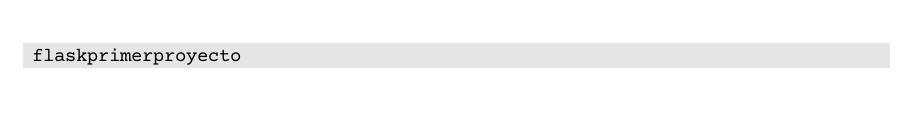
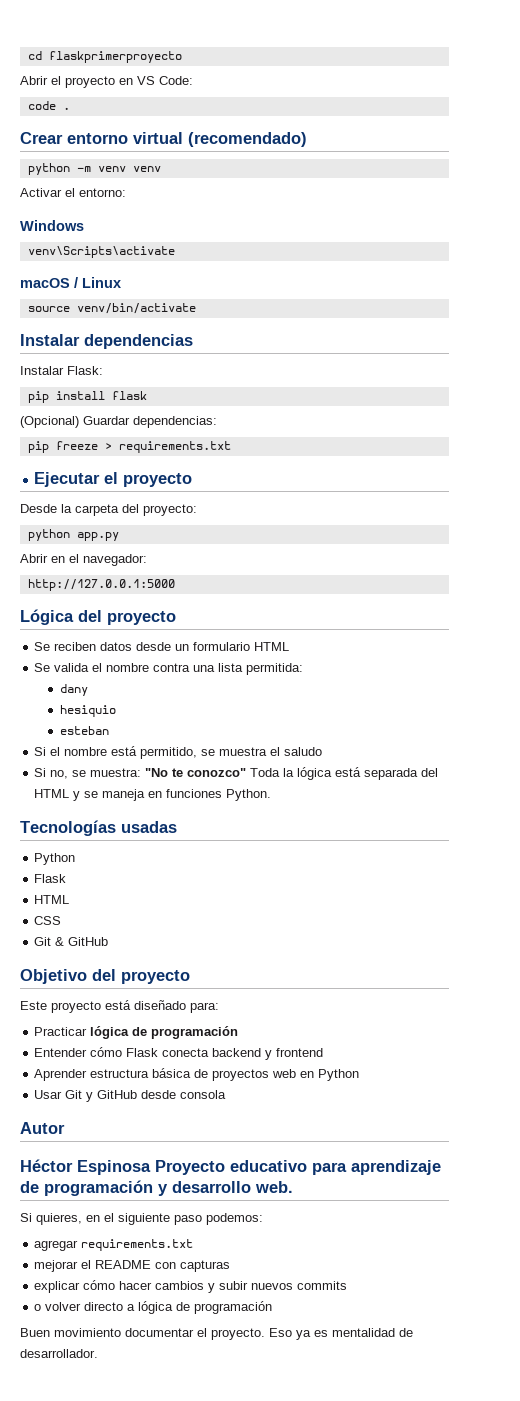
(32, 56) none -> [27,51,42,60] cd
(241, 56) none -> [20,76,193,88] [27,101,70,110] [20,132,307,147] [27,163,161,175] [20,188,126,197] [20,220,84,231] [27,246,175,258] [20,277,121,288] [27,303,196,314] [20,334,193,349] [20,366,103,375] [27,391,147,403] [20,416,217,428] [27,441,231,453] [34,472,193,487] [20,504,197,516] [27,529,119,541] [20,554,147,566] [27,579,175,591] [20,609,176,625] [34,642,290,651] [34,663,304,675] [59,684,88,696] [59,705,116,717] [59,726,109,735] [34,746,323,759] [34,767,439,780] [34,789,272,801] [20,820,177,836] [34,853,76,865] [34,874,67,883] [34,895,70,904] [34,916,62,925] [34,937,109,946] [20,969,190,984] [20,1000,219,1013] [34,1026,239,1039] [34,1047,324,1060] [34,1068,360,1081] [34,1090,227,1102] [20,1122,65,1134] [20,1159,441,1175] [20,1180,293,1196] [20,1213,263,1225] [34,1239,194,1251] [34,1260,231,1272] [34,1280,348,1293] [34,1301,273,1314] [20,1328,413,1340] [20,1349,98,1358] // Abrir el proyecto en VS Code: // code . // Crear entorno virtual (recomendado) // python -m venv venv // Activar el entorno: // Windows // venv\Scripts\activate // macOS / Linux // source venv/bin/activate // Instalar dependencias // Instalar Flask: // pip install flask // (Opcional) Guardar dependencias: // pip freeze > requirements.txt // Ejecutar el proyecto // Desde la carpeta del proyecto: // python app.py // Abrir en el navegador: // http://127.0.0.1:5000 // Lógica del proyecto // Se reciben datos desde un formulario HTML // Se valida el nombre contra una lista permitida: // dany // hesiquio // esteban // Si el nombre está permitido, se muestra el saludo // Si no, se muestra: "No te conozco" Toda la lógica está separada del HTML y se maneja en funciones Python. // Tecnologías usadas // Python // Flask // HTML // CSS // Git & GitHub // Objetivo del proyecto // Este proyecto está diseñado para: // Practicar lógica de programación // Entender cómo Flask conecta backend y frontend // Aprender estructura básica de proyectos web en Python // Usar Git y GitHub desde consola // Autor // Héctor Espinosa Proyecto educativo para aprendizaje de programación y desarrollo web. // Si quieres, en el siguiente paso podemos: // agregar requirements.txt // mejorar el README con capturas // explicar cómo hacer cambios y subir nuevos commits // o volver directo a lógica de programación // Buen movimiento documentar el proyecto. Eso ya es mentalidad de desarrollador.

